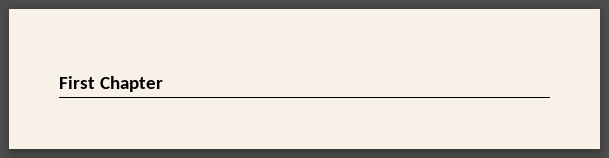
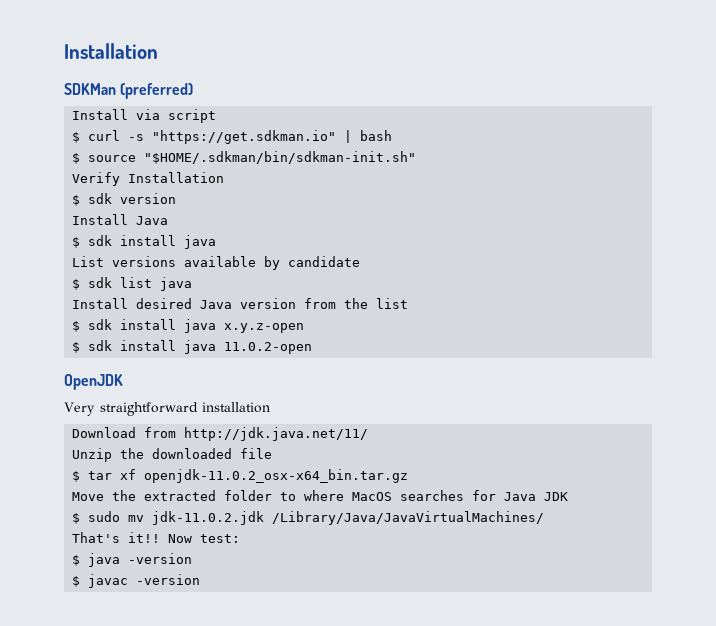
[59,76,163,92] First Chapter -> [64,43,158,59] [64,83,194,99] [72,109,217,123] [72,130,393,144] [72,151,417,164] [72,172,225,186] [72,193,177,206] [72,214,169,225] [72,235,217,249] [72,256,361,270] [72,277,193,291] [72,298,409,309] [72,319,305,333] [72,340,313,354] [64,374,123,390] [64,402,270,416] [72,427,369,441] [72,448,273,462] [72,469,409,483] [72,490,569,501] [72,511,545,525] [72,532,241,543] [72,553,193,567] [72,574,201,588] Installation // SDKMan (preferred) // Install via script // $ curl -s "https://get.sdkman.io" | bash // $ source "$HOME/.sdkman/bin/sdkman-init.sh" // Verify Installation // $ sdk version // Install Java // $ sdk install java // List versions available by candidate // $ sdk list java // Install desired Java version from the list // $ sdk install java x.y.z-open // $ sdk install java 11.0.2-open // OpenJDK // Very straightforward installation // Download from http://jdk.java.net/11/ // Unzip the downloaded file // $ tar xf openjdk-11.0.2_osx-x64_bin.tar.gz // Move the extracted folder to where MacOS searches for Java JDK // $ sudo mv jdk-11.0.2.jdk /Library/Java/JavaVirtualMachines/ // That's it!! Now test: // $ java -version // $ javac -version

